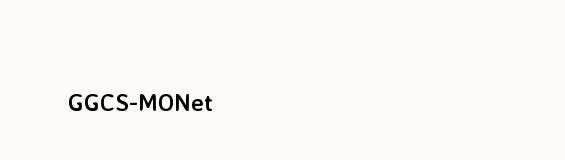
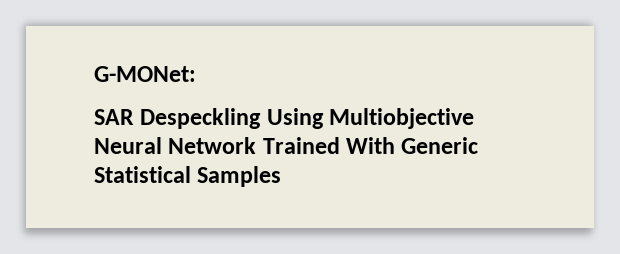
[68,94,213,111] GGCS-MONet -> [94,66,196,82] [94,108,475,129] [94,137,479,154] [94,166,282,187] G-MONet: // SAR Despeckling Using Multiobjective Neural Network Trained With Generic Statistical Samples

